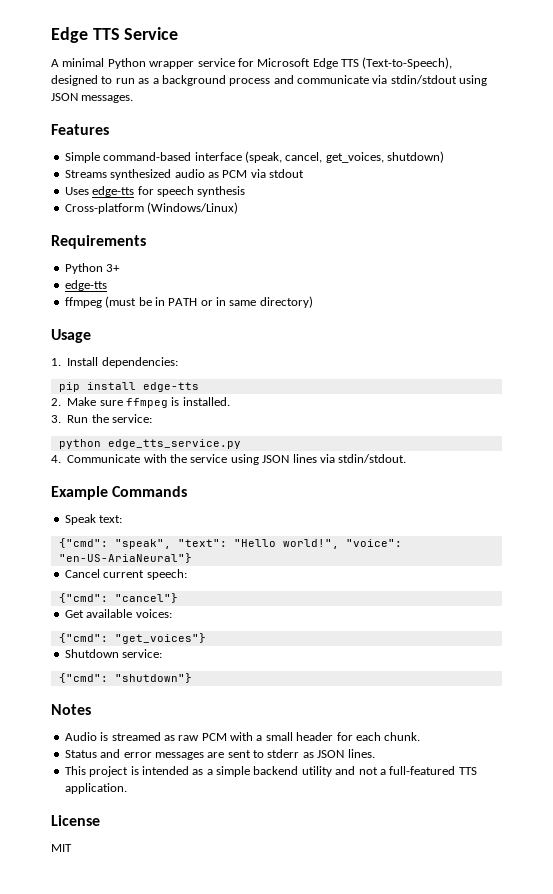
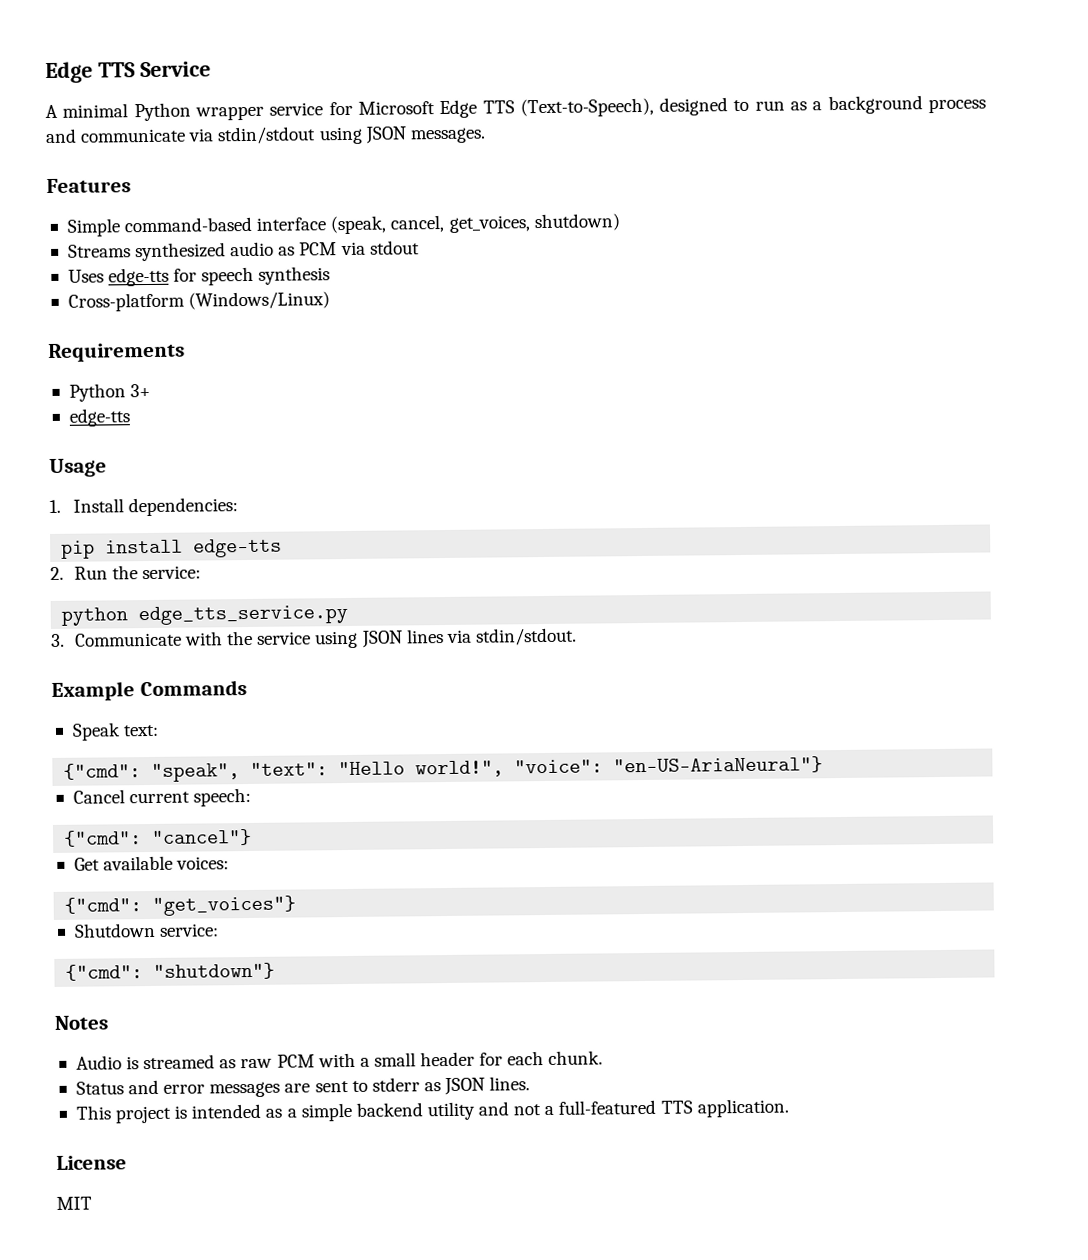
[64,296,313,308] // ffmpeg (must be in PATH or in same directory) -> (130, 417) none
[67,397,230,408] [51,415,61,423] Make sure ffmpeg is installed. // 3. -> (64, 573) none
[51,455,61,463] 4. -> [51,633,65,647] 3.

